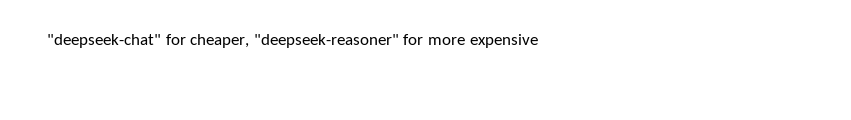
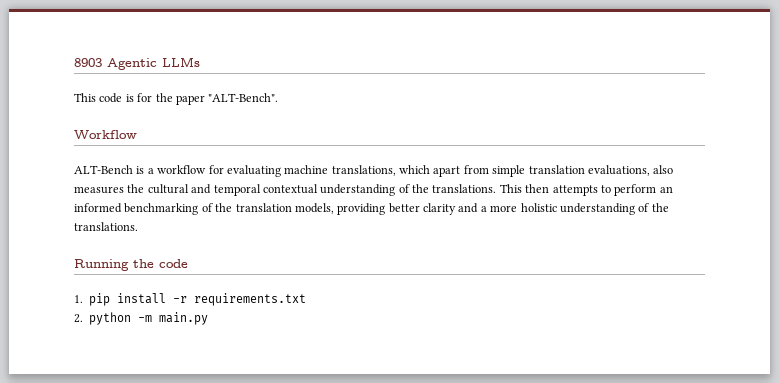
[47,34,538,48] "deepseek-chat" for cheaper, "deepseek-reasoner" for more expensive -> [74,57,200,70] [74,93,279,105] [74,130,137,139] [74,165,674,177] [74,184,673,196] [74,203,669,215] [74,222,138,231] [74,259,188,271] [74,293,307,306] [74,312,209,325] 8903 Agentic LLMs // This code is for the paper "ALT-Bench". // Workflow // ALT-Bench is a workflow for evaluating machine translations, which apart from simple translation evaluations, also measures the cultural and temporal contextual understanding of the translations. This then attempts to perform an informed benchmarking of the translation models, providing better clarity and a more holistic understanding of the translations. // Running the code // 1. pip install -r requirements.txt // 2. python -m main.py

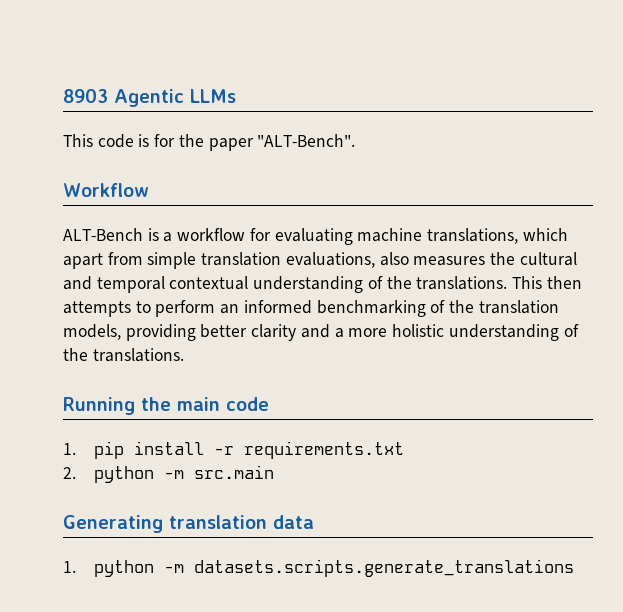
(154, 263) none -> [177,397,220,411] main
[159,312,209,325] main.py -> [193,465,274,479] [63,515,314,533] [63,559,574,577] src.main // Generating translation data // 1. python -m datasets.scripts.generate_translations

